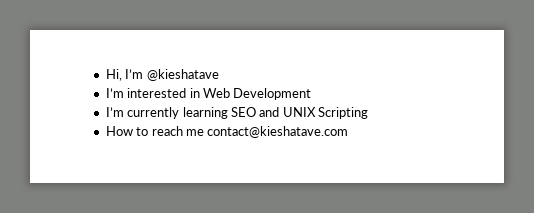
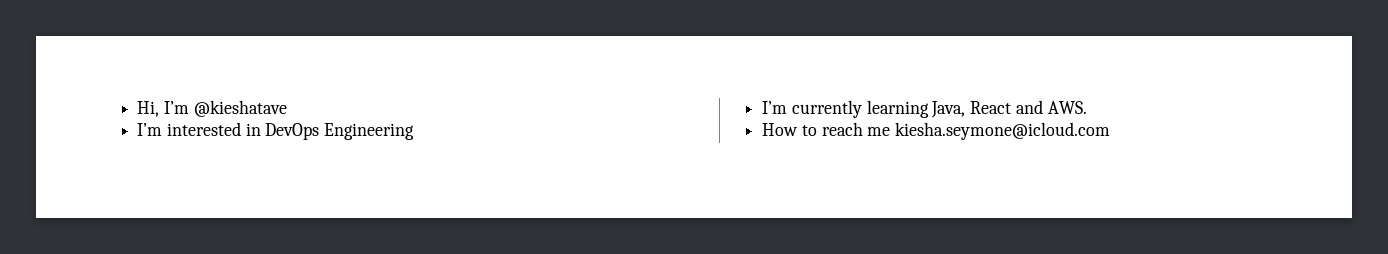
[202,88,312,100] Web Development -> [265,123,415,140] DevOps Engineering
[230,107,368,119] SEO and UNIX Scripting -> [931,100,1087,118] Java, React and AWS.
[207,126,349,138] contact@kieshatave.com -> [895,122,1111,140] kiesha.seymone@icloud.com

